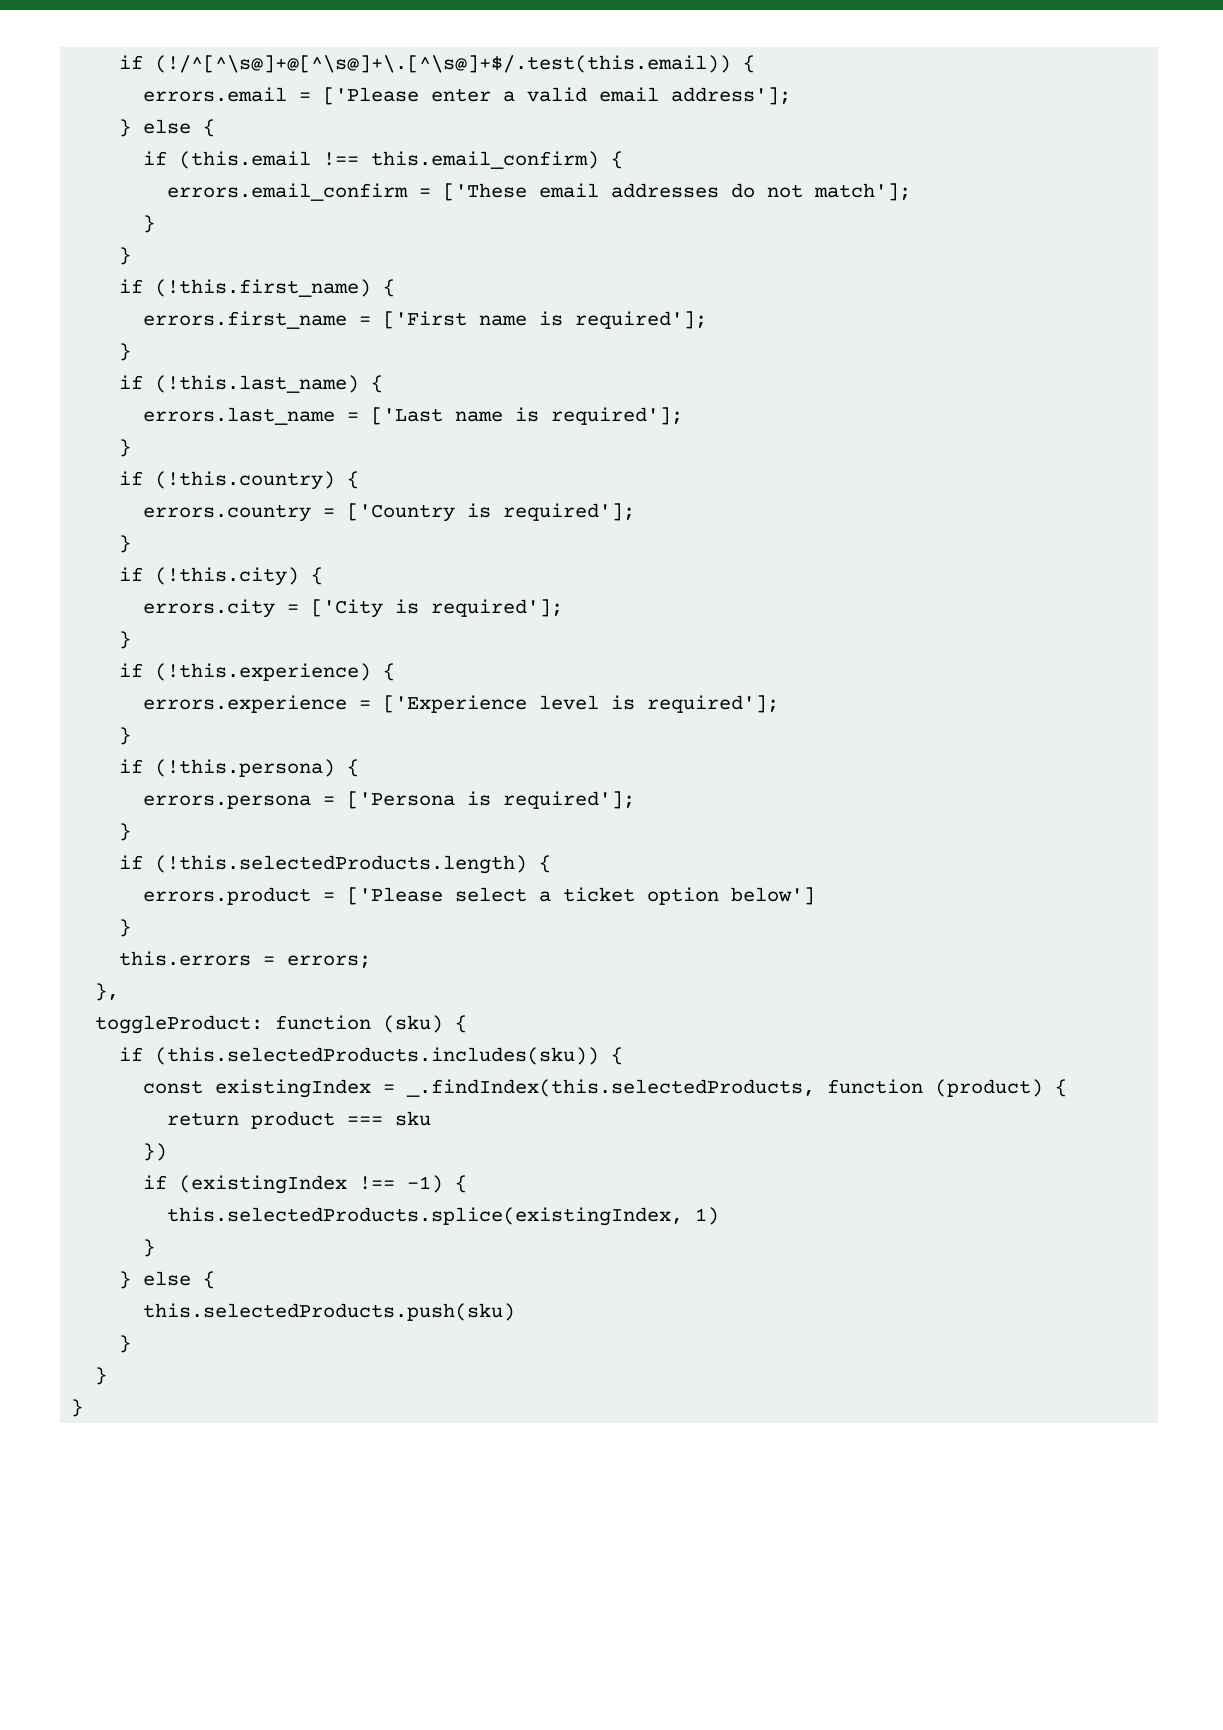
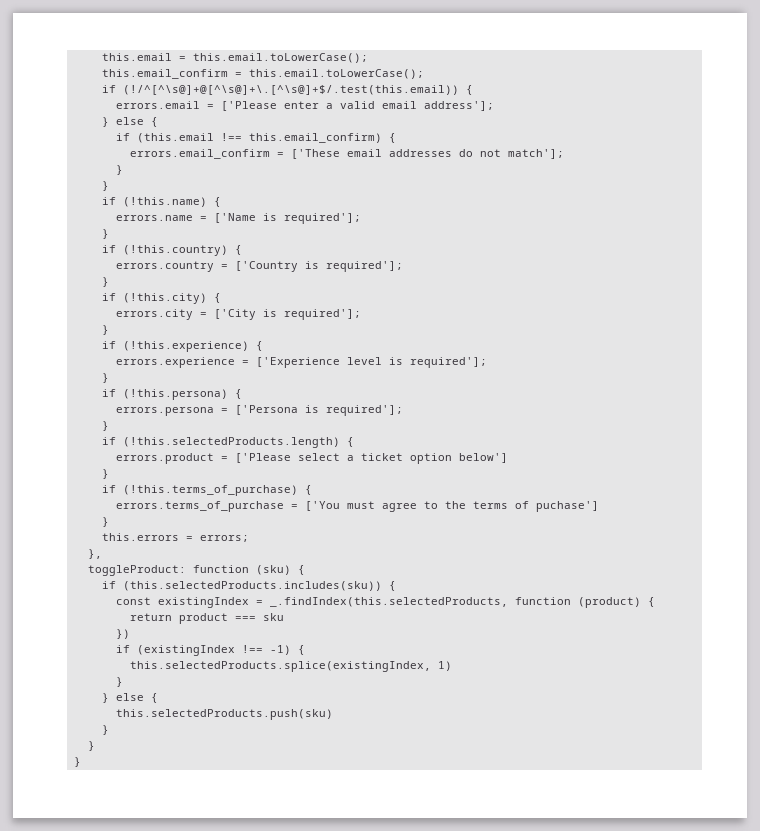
(119, 62) none -> [101,53,368,63] [101,69,424,79] this.email = this.email.toLowerCase(); // this.email_confirm = this.email.toLowerCase(); //
[155,279,396,297] [143,311,708,329] [119,343,132,361] [119,375,384,393] [143,407,504,425] (!this.first_name) { // errors.first_name = ['First name is required']; // } // if (!this.last_name) { // errors.last_name = ['Last name -> [122,197,221,207] [115,213,256,223] (!this.name) { // errors.name = ['Name
(132, 928) none -> [101,485,312,496] [115,501,599,512] [101,517,109,527] // if (!this.terms_of_purchase) { // errors.terms_of_purchase = ['You must agree to the terms of puchase'] // }

